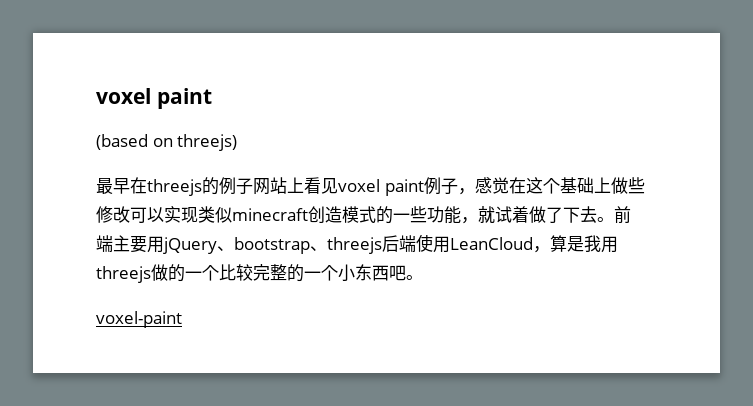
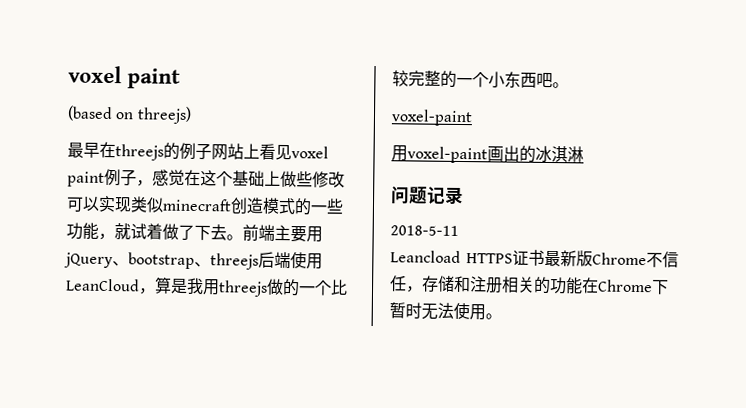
(182, 319) none -> [391,145,584,164] [390,186,464,206] [390,225,459,236] [390,249,679,268] [390,275,669,295] [389,302,502,321] // 用voxel-paint画出的冰淇淋 // 问题记录 // 2018-5-11 // Leancload HTTPS证书最新版Chrome不信任，存储和注册相关的功能在Chrome下暂时无法使用。

